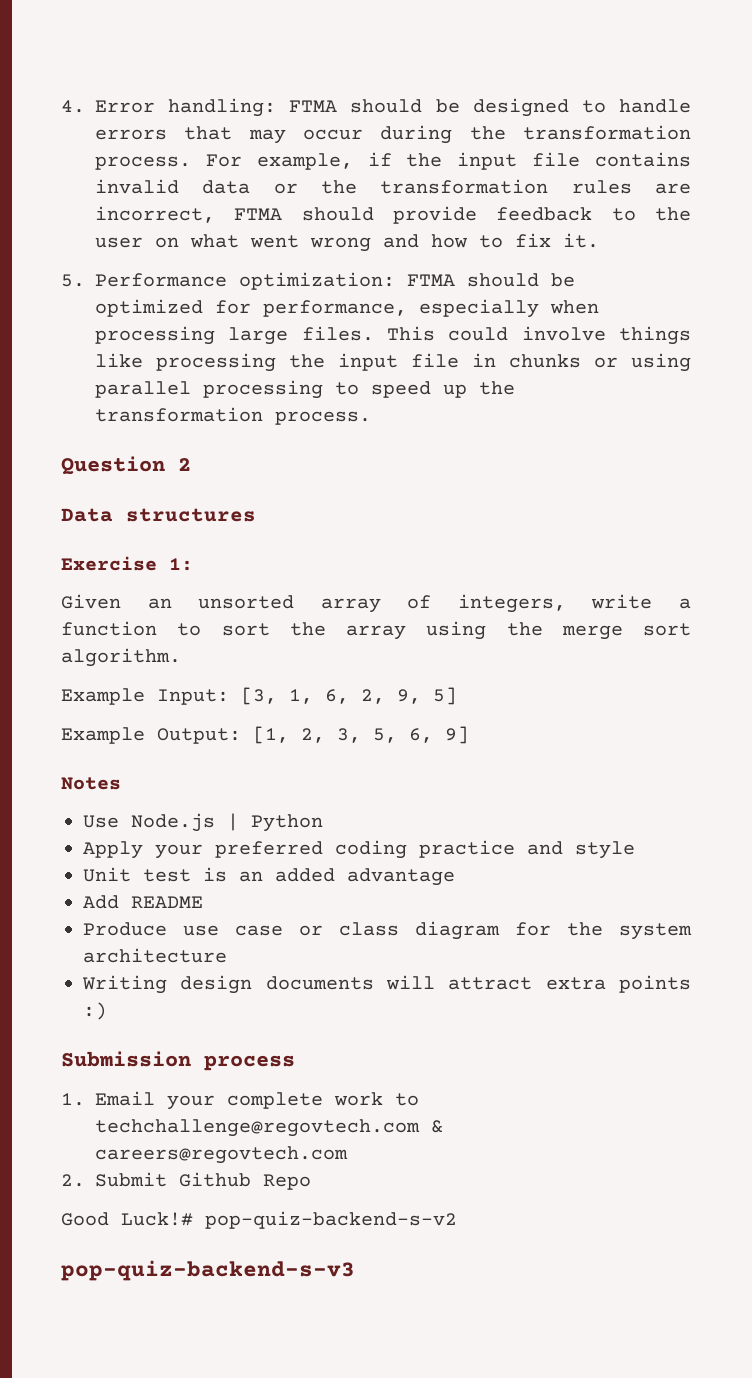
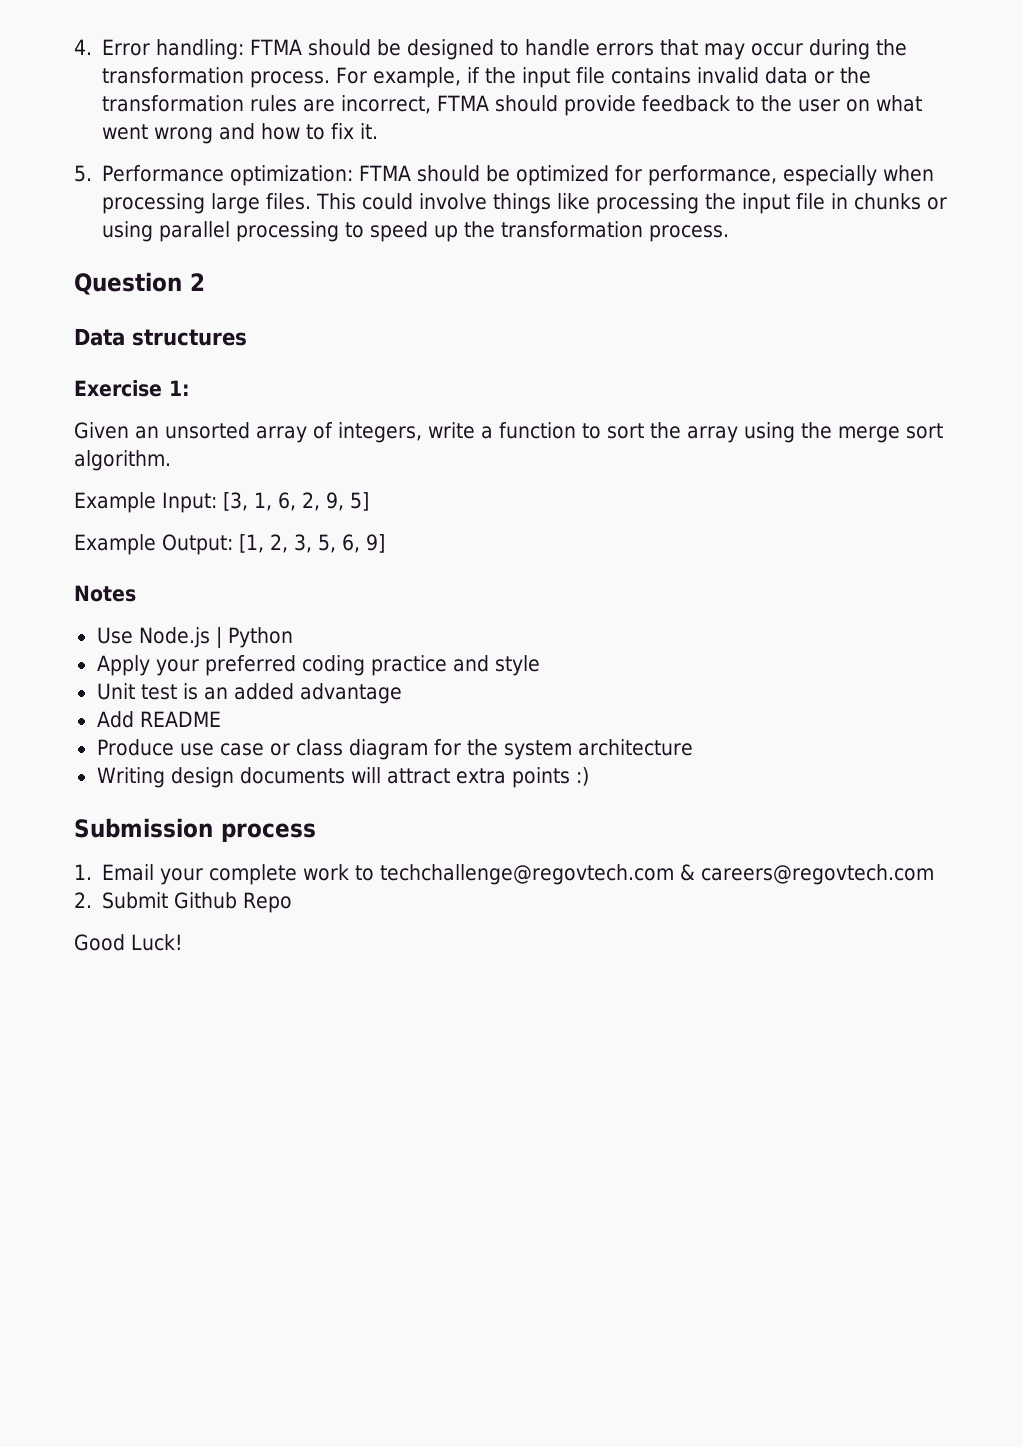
[121,1211,457,1229] [61,1260,355,1281] Luck!# pop-quiz-backend-s-v2 // pop-quiz-backend-s-v3 -> [131,934,183,951] Luck!

